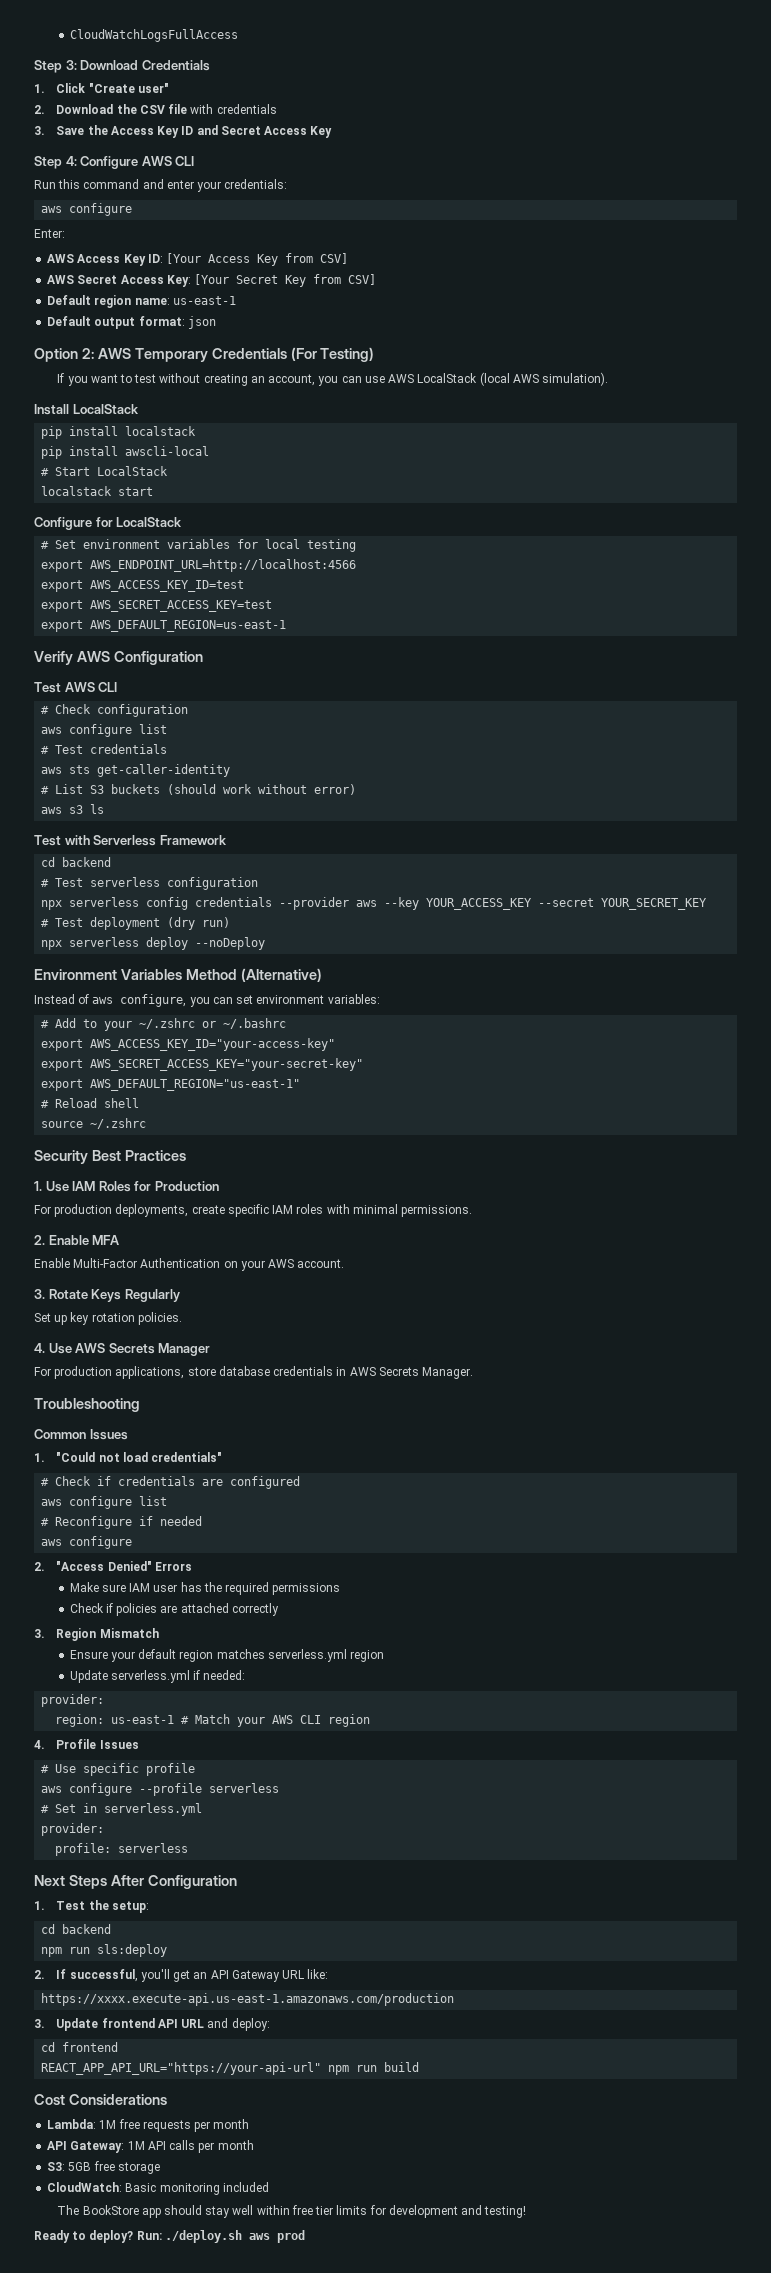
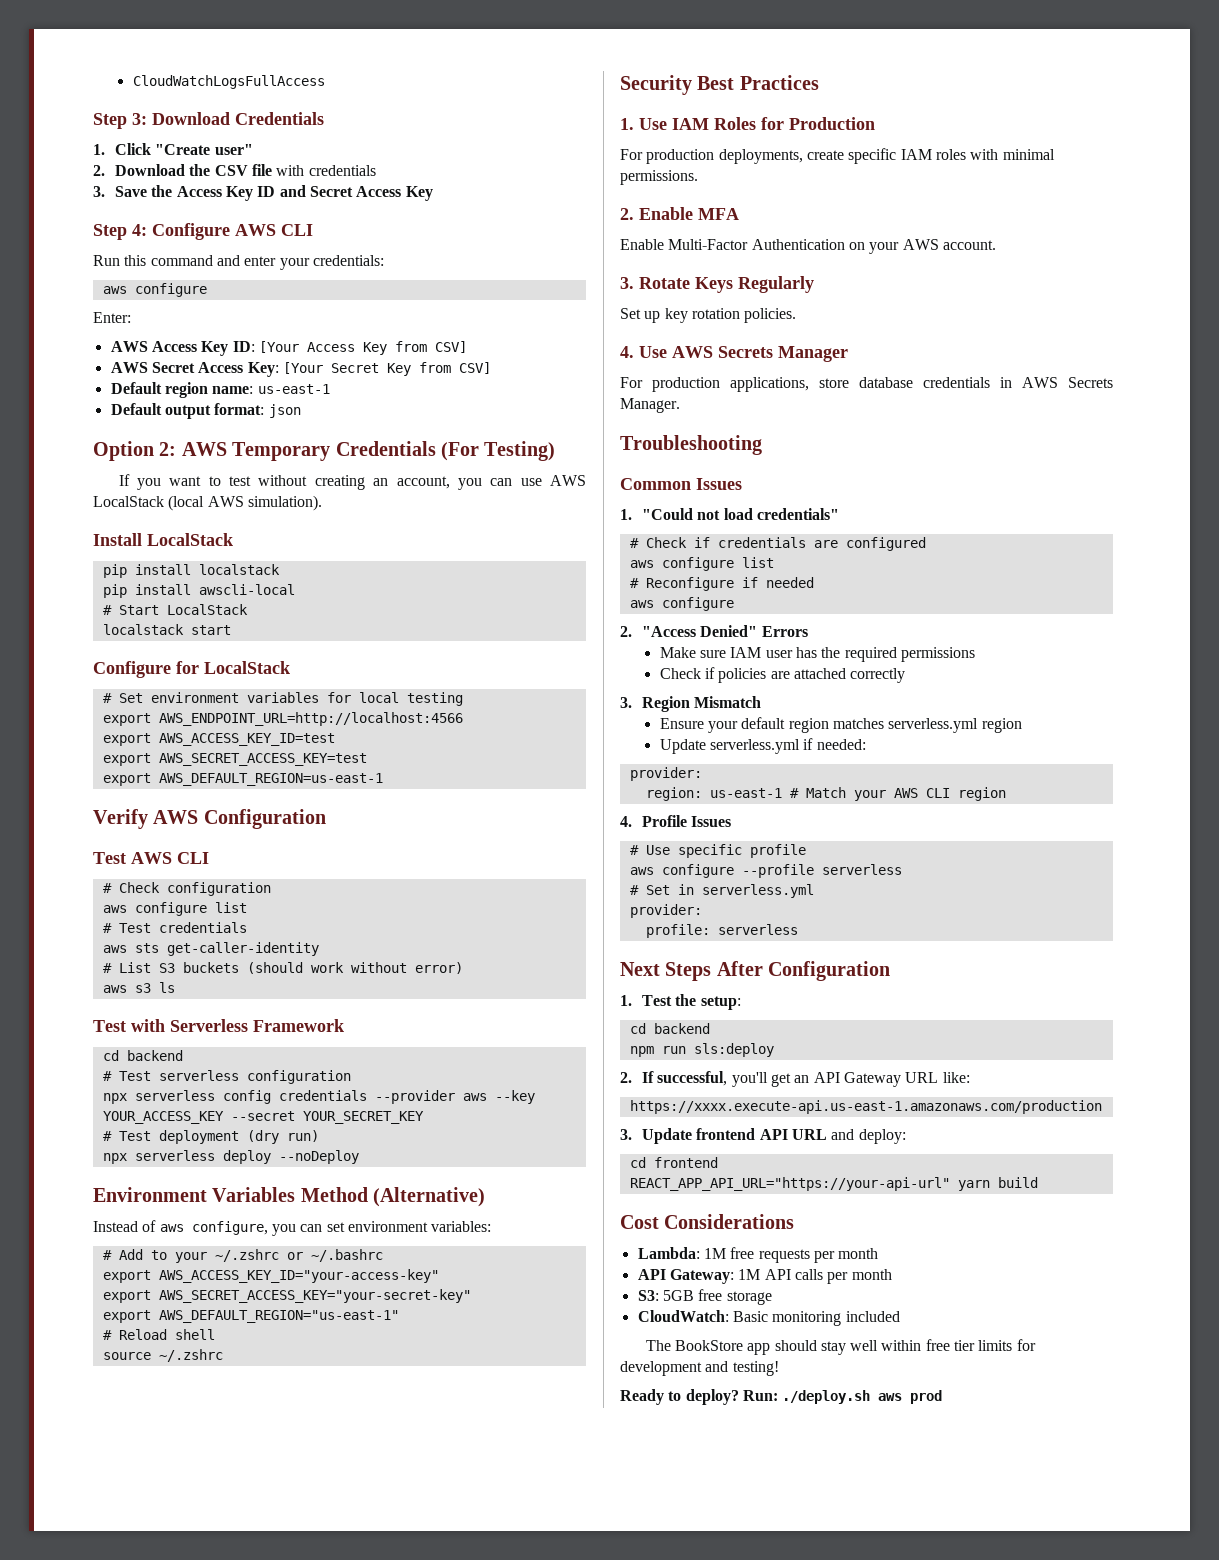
[328,2065,378,2075] npm run -> [957,1180,990,1191] yarn

